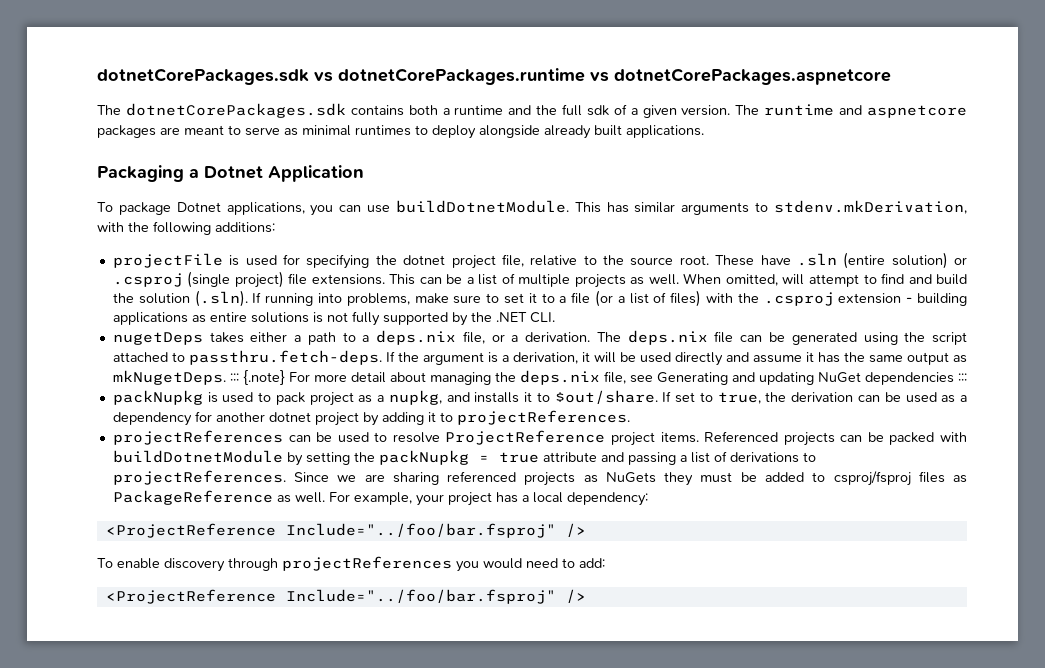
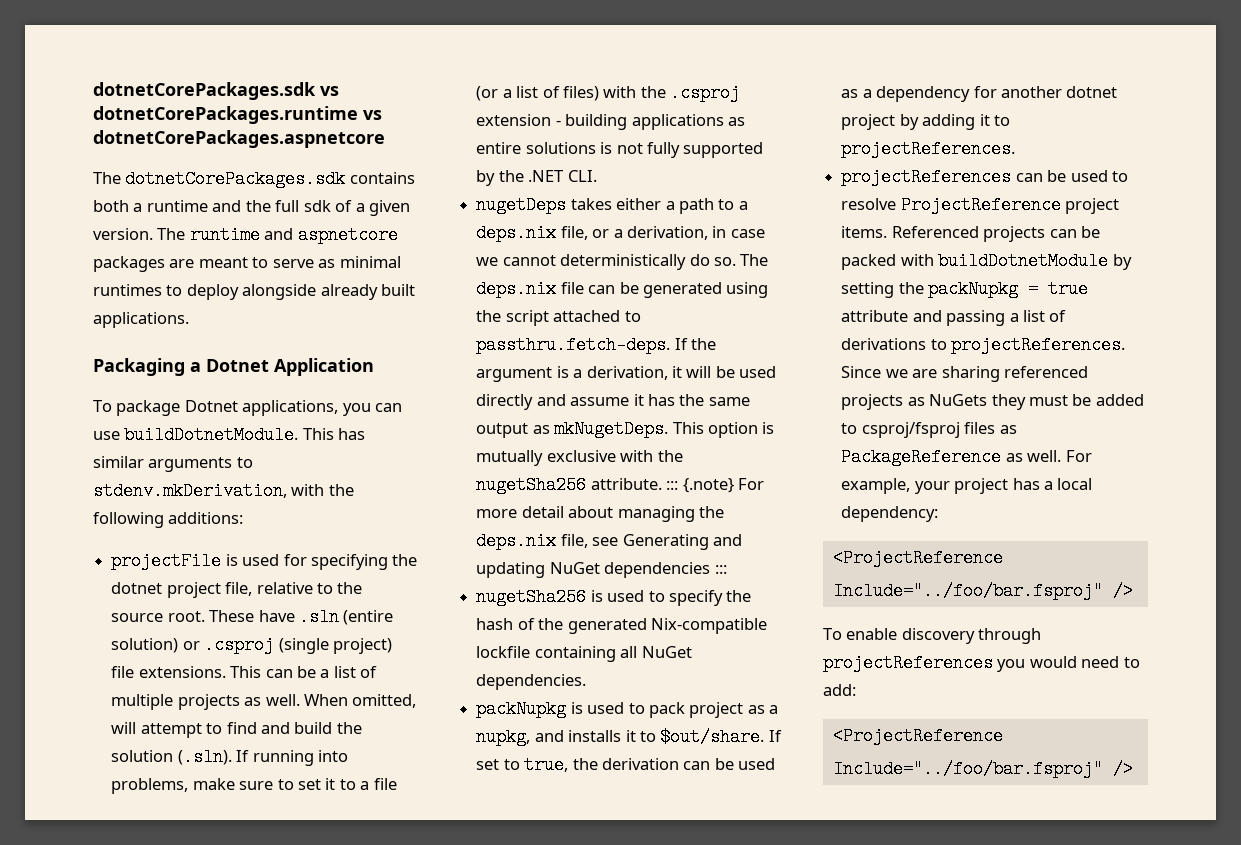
[525,332,591,342] derivation. -> [626,226,765,240] [476,254,736,270] derivation, in case we cannot deterministically do so.
(226, 377) none -> [672,422,775,438] [476,450,683,466] [476,476,662,494] This option is mutually exclusive with the nugetSha256 attribute.
(967, 377) none -> [476,588,752,606] [476,618,767,634] [476,646,692,662] [476,674,587,690] // nugetSha256 is used to specify the hash of the generated Nix-compatible lockfile containing all NuGet dependencies.

